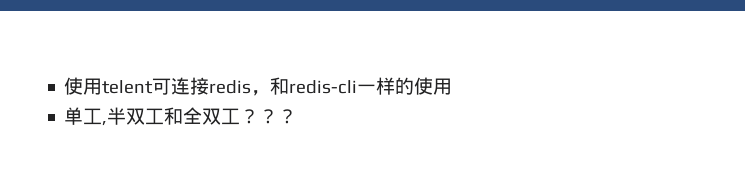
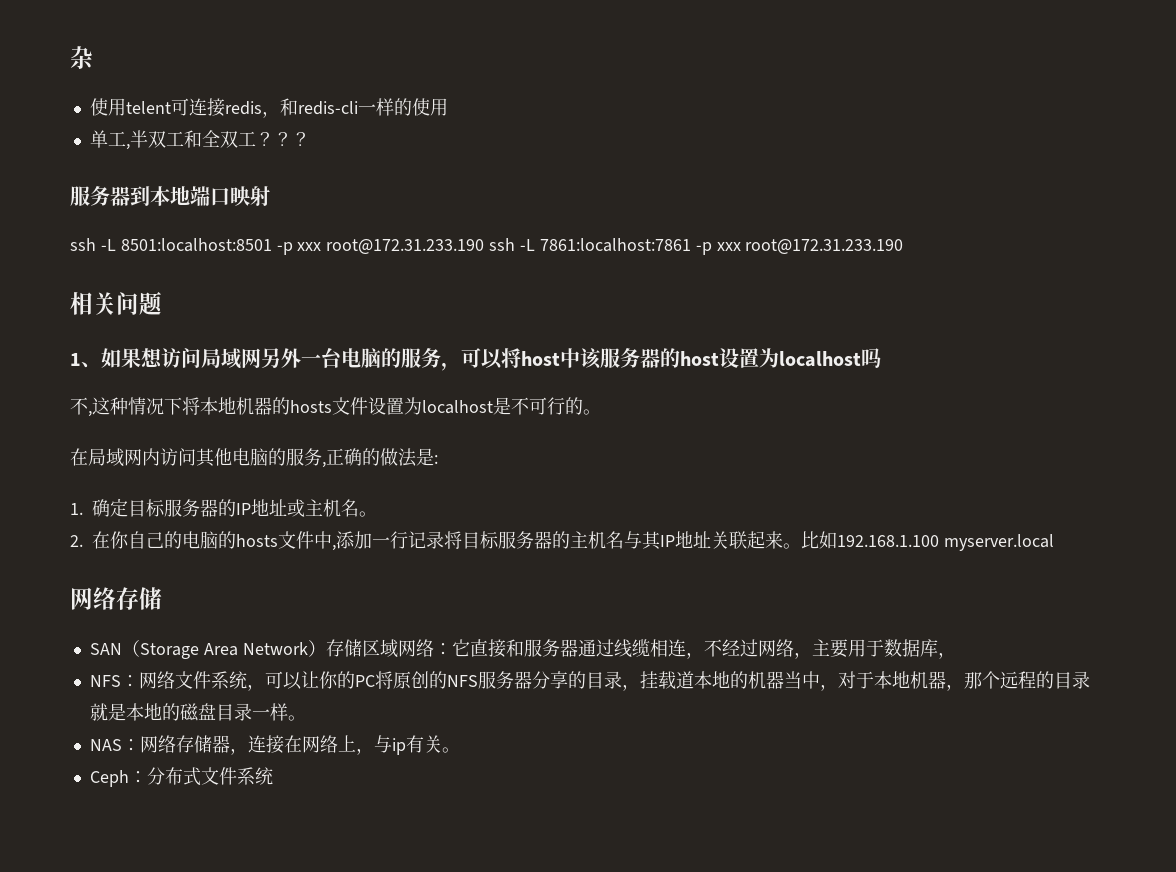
(64, 86) none -> [70,46,93,69] 杂 //
(298, 116) none -> [70,186,270,206] [70,238,904,255] [70,291,162,315] [70,348,881,371] [70,397,601,417] [70,448,438,468] [70,498,377,517] [70,531,1054,551] [70,587,162,610] [89,639,956,659] [89,671,1090,691] [89,703,306,722] [89,735,460,755] [89,767,273,787] // 服务器到本地端口映射 // ssh -L 8501:localhost:8501 -p xxx root@172.31.233.190 ssh -L 7861:localhost:7861 -p xxx root@172.31.233.190 // 相关问题 // 1、如果想访问局域网另外一台电脑的服务，可以将host中该服务器的host设置为localhost吗 // 不,这种情况下将本地机器的hosts文件设置为localhost是不可行的。 // 在局域网内访问其他电脑的服务,正确的做法是: // 1.确定目标服务器的IP地址或主机名。 // 2.在你自己的电脑的hosts文件中,添加一行记录将目标服务器的主机名与其IP地址关联起来。比如192.168.1.100 myserver.local // 网络存储 // SAN（Storage Area Network）存储区域网络：它直接和服务器通过线缆相连，不经过网络，主要用于数据库， // NFS：网络文件系统，可以让你的PC将原创的NFS服务器分享的目录，挂载道本地的机器当中，对于本地机器，那个远程的目录就是本地的磁盘目录一样。 // NAS：网络存储器，连接在网络上，与ip有关。 // Ceph：分布式文件系统

